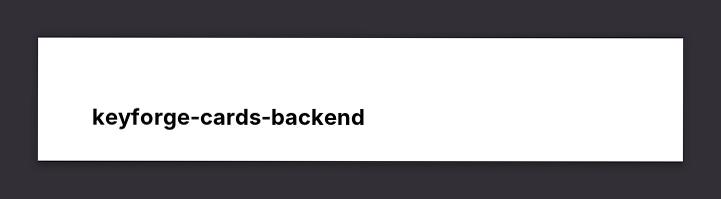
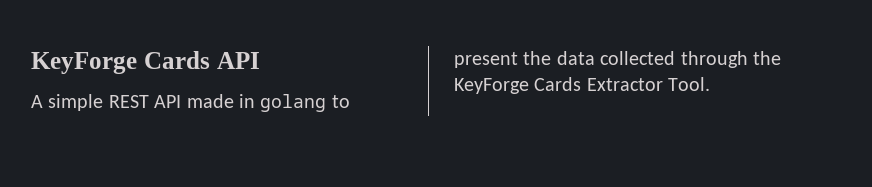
[91,107,365,131] keyforge-cards-backend -> [31,51,260,74] [31,94,350,112] [454,51,781,68] [454,77,711,94] KeyForge Cards API // A simple REST API made in golang to present the data collected through the KeyForge Cards Extractor Tool.

